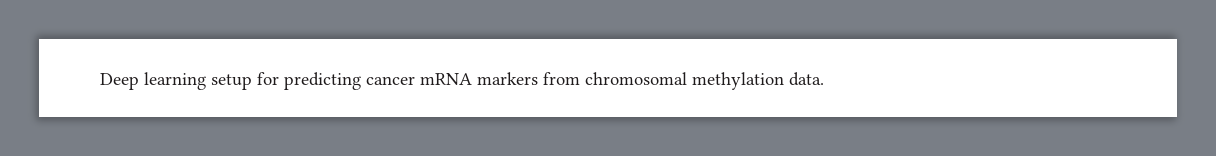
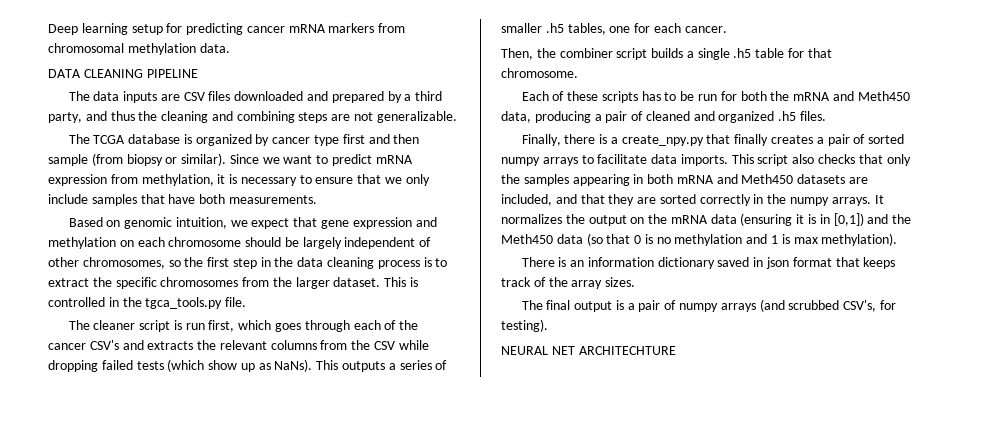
(824, 79) none -> [48,69,198,78] [68,91,443,103] [48,111,457,123] [68,134,420,146] [48,153,413,166] [48,174,430,186] [48,194,317,206] [68,217,437,229] [48,237,432,249] [48,257,448,269] [48,277,419,289] [48,297,247,309] [68,320,419,332] [48,340,429,350] [48,359,448,372] [501,23,727,35] [501,48,832,60] [501,68,578,78] [521,91,910,103] [501,111,827,123] [521,134,905,146] [501,154,911,166] [501,174,869,186] [501,194,884,206] [501,213,912,226] [501,233,898,246] [521,257,896,269] [501,277,636,289] [521,299,896,312] [501,319,548,332] [501,346,676,355] // DATA CLEANING PIPELINE // The data inputs are CSV files downloaded and prepared by a third party, and thus the cleaning and combining steps are not generalizable. // The TCGA database is organized by cancer type first and then sample (from biopsy or similar). Since we want to predict mRNA expression from methylation, it is necessary to ensure that we only include samples that have both measurements. // Based on genomic intuition, we expect that gene expression and methylation on each chromosome should be largely independent of other chromosomes, so the first step in the data cleaning process is to extract the specific chromosomes from the larger dataset. This is controlled in the tgca_tools.py file. // The cleaner script is run first, which goes through each of the cancer CSV's and extracts the relevant columns from the CSV while dropping failed tests (which show up as NaNs). This outputs a series of smaller .h5 tables, one for each cancer. // Then, the combiner script builds a single .h5 table for that chromosome. // Each of these scripts has to be run for both the mRNA and Meth450 data, producing a pair of cleaned and organized .h5 files. // Finally, there is a create_npy.py that finally creates a pair of sorted numpy arrays to facilitate data imports. This script also checks that only the samples appearing in both mRNA and Meth450 datasets are included, and that they are sorted correctly in the numpy arrays. It normalizes the output on the mRNA data (ensuring it is in [0,1]) and the Meth450 data (so that 0 is no methylation and 1 is max methylation). // There is an information dictionary saved in json format that keeps track of the array sizes. // The final output is a pair of numpy arrays (and scrubbed CSV's, for testing). // NEURAL NET ARCHITECHTURE

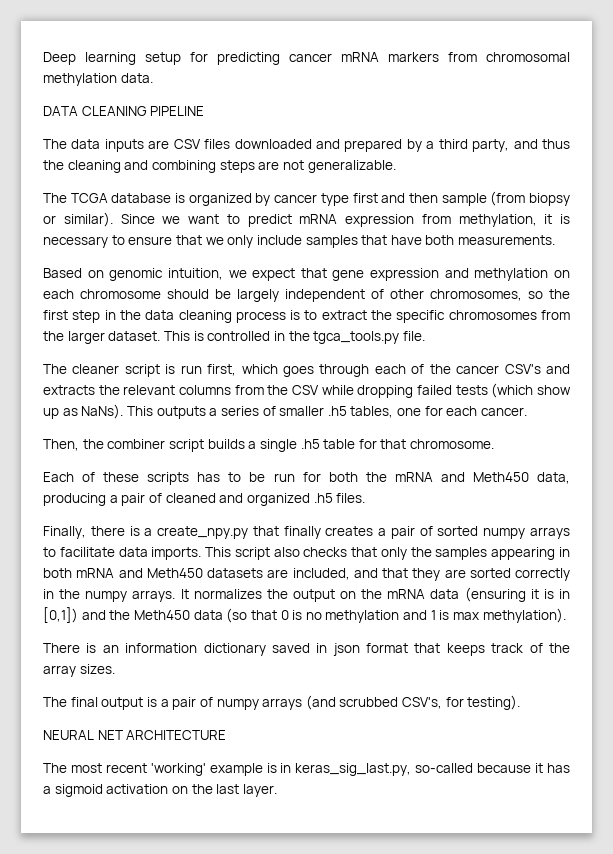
[578,346,676,355] ARCHITECHTURE -> [126,730,227,740] [43,763,571,776] [43,784,277,797] ARCHITECTURE // The most recent 'working' example is in keras_sig_last.py, so-called because it has a sigmoid activation on the last layer.

